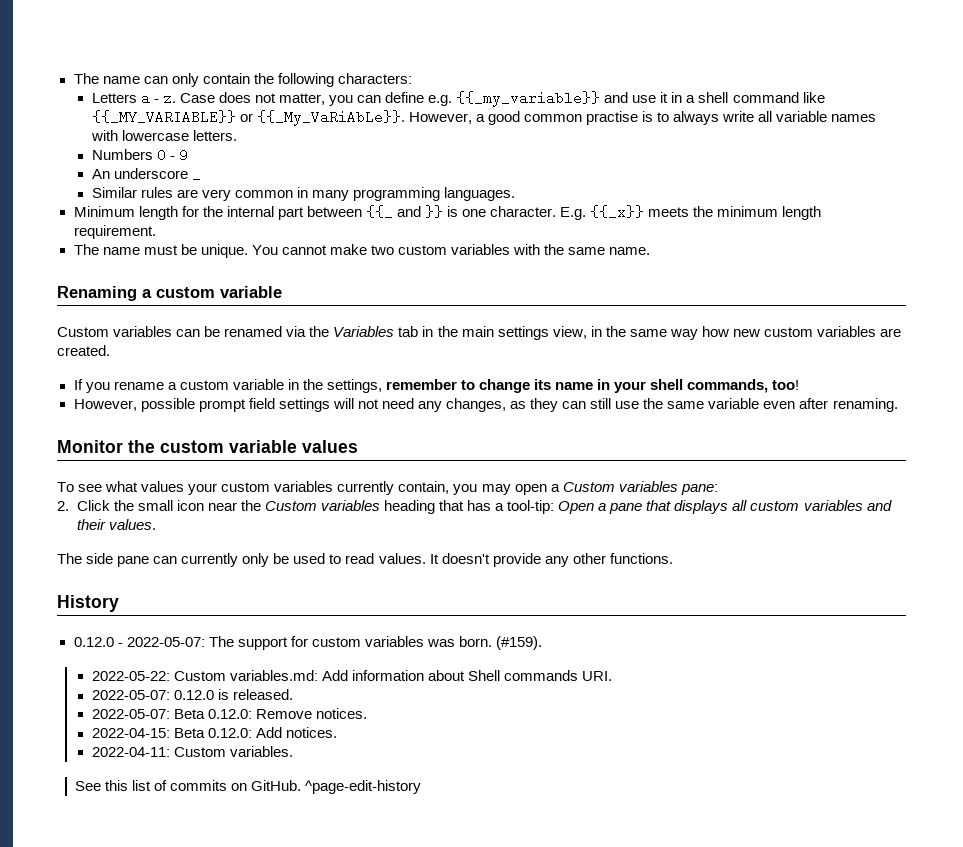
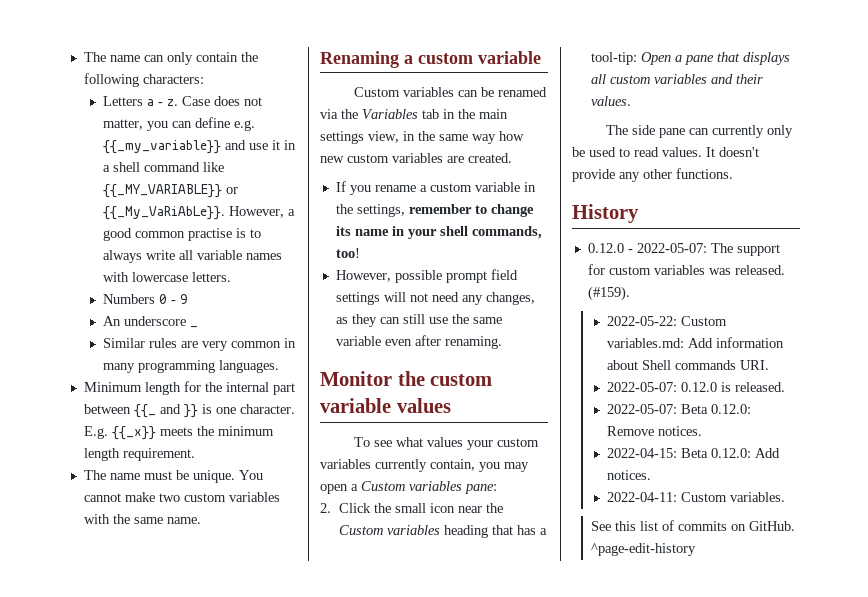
[458,636,492,647] born. -> [734,265,785,275] released.

